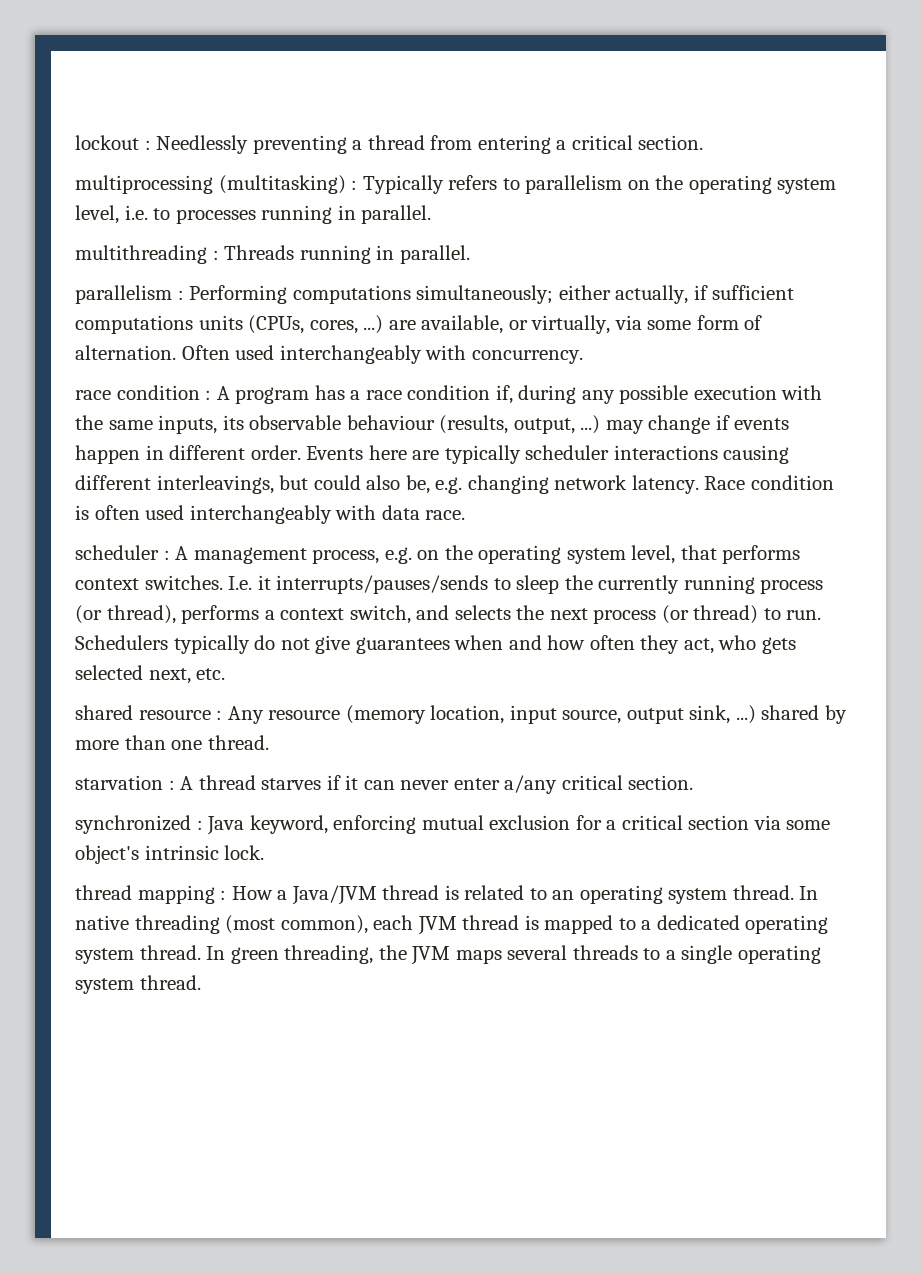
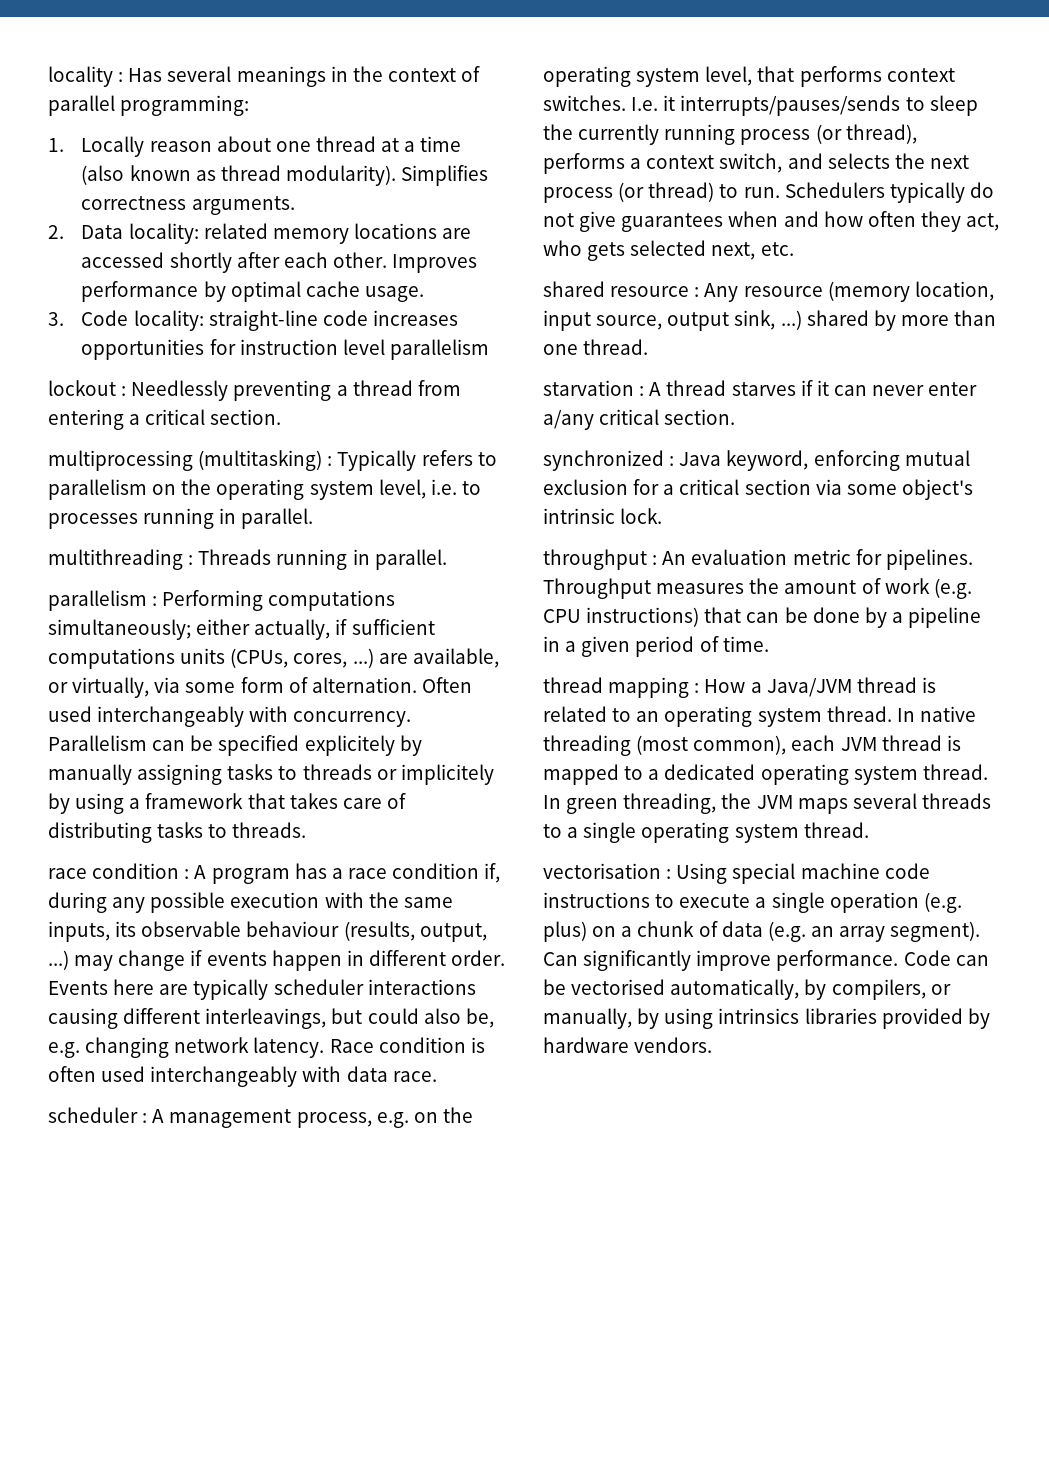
(75, 142) none -> [48,66,481,87] [48,95,250,116] [48,136,462,157] [81,165,489,186] [81,196,295,215] [48,223,472,244] [81,252,478,273] [81,281,424,302] [48,310,458,331] [81,339,489,360] locality : Has several meanings in the context of parallel programming: // 1. Locally reason about one thread at a time (also known as thread modularity). Simplifies correctness arguments. // 2. Data locality: related memory locations are accessed shortly after each other. Improves performance by optimal cache usage. // 3. Code locality: straight-line code increases opportunities for instruction level parallelism //
(583, 357) none -> [48,735,422,756] [48,764,494,785] [48,793,406,814] [48,822,307,843] Parallelism can be specified explicitely by manually assigning tasks to threads or implicitely by using a framework that takes care of distributing tasks to threads.
(265, 852) none -> [543,549,973,570] [543,578,972,599] [543,607,982,628] [543,636,769,657] // throughput : An evaluation metric for pipelines. Throughput measures the amount of work (e.g. CPU instructions) that can be done by a pipeline in a given period of time.
(201, 982) none -> [543,863,930,884] [543,892,962,913] [543,921,981,942] [543,950,989,971] [543,979,951,1000] [543,1008,990,1029] [543,1037,713,1053] // vectorisation : Using special machine code instructions to execute a single operation (e.g. plus) on a chunk of data (e.g. an array segment). Can significantly improve performance. Code can be vectorised automatically, by compilers, or manually, by using intrinsics libraries provided by hardware vendors.

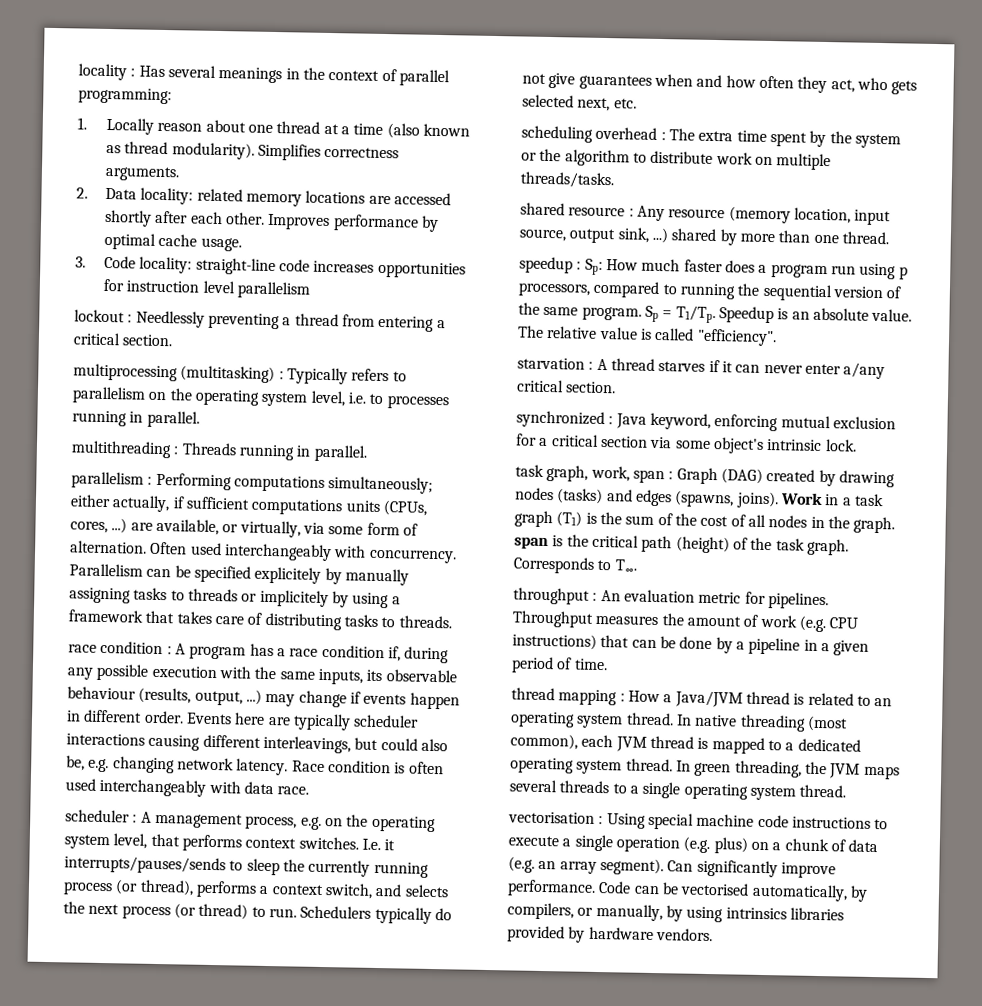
(794, 249) none -> [521,125,901,149] [521,148,832,171] [520,171,615,189] // scheduling overhead : The extra time spent by the system or the algorithm to distribute work on multiple threads/tasks.
(649, 347) none -> [519,256,908,280] [518,280,902,302] [518,302,913,324] [518,325,777,347] // speedup : Sp: How much faster does a program run using p processors, compared to running the sequential version of the same program. Sp = T1/Tp. Speedup is an absolute value. The relative value is called "efficiency".
(663, 516) none -> [515,464,895,488] [515,487,884,509] [514,510,896,534] [514,534,849,556] [513,556,637,574] // task graph, work, span : Graph (DAG) created by drawing nodes (tasks) and edges (spawns, joins). Work in a task graph (T1) is the sum of the cost of all nodes in the graph. span is the critical path (height) of the task graph. Corresponds to T∞.

